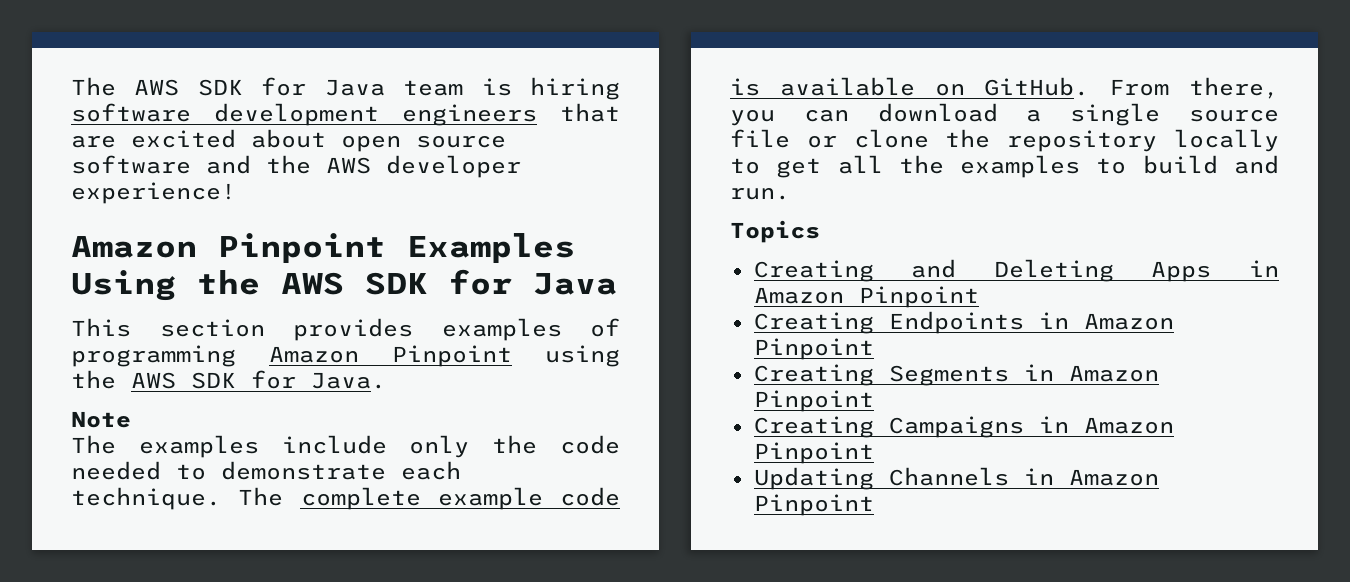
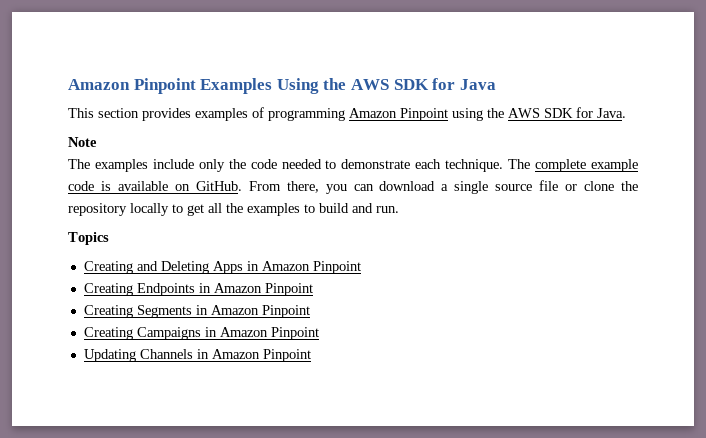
[71,77,620,100] [71,103,620,126] [71,129,506,152] [71,155,521,178] [71,182,236,204] The AWS SDK for Java team is hiring software development engineers that are excited about open source software and the AWS developer experience! // -> (68, 84) none

